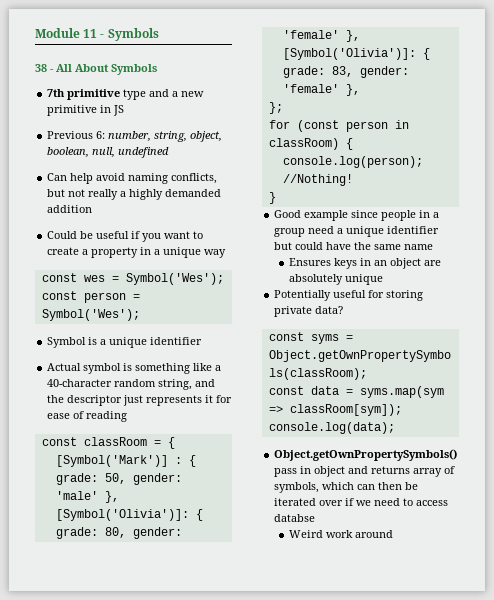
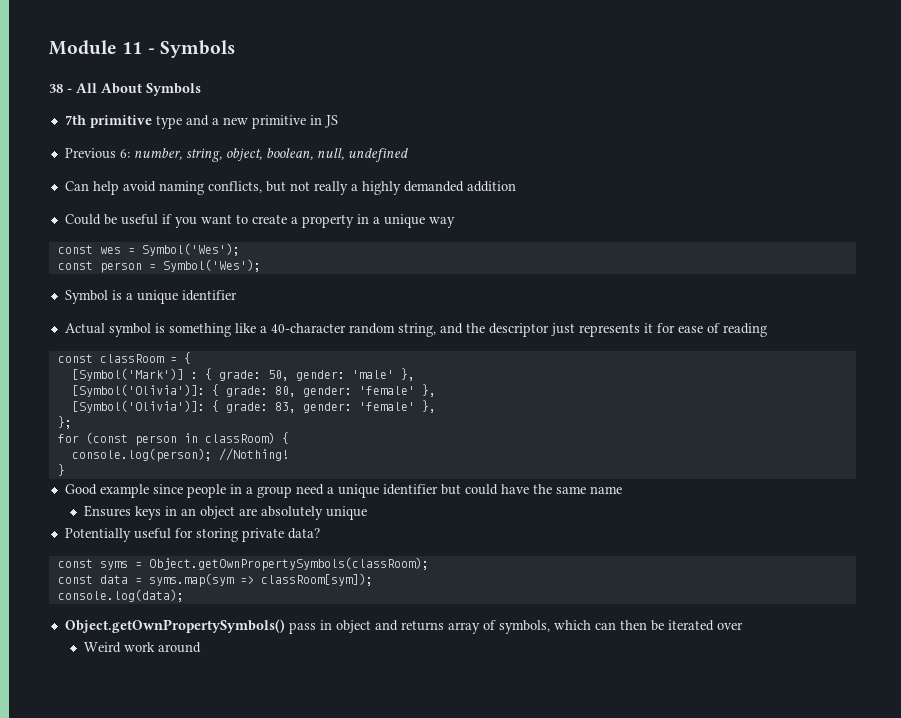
[345,498,449,506] [274,514,316,522] if we need to access databse -> (743, 626) none

